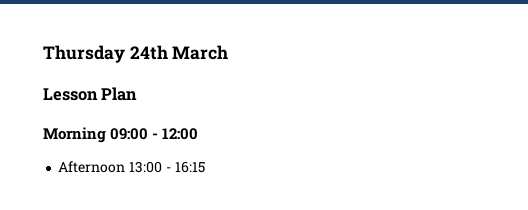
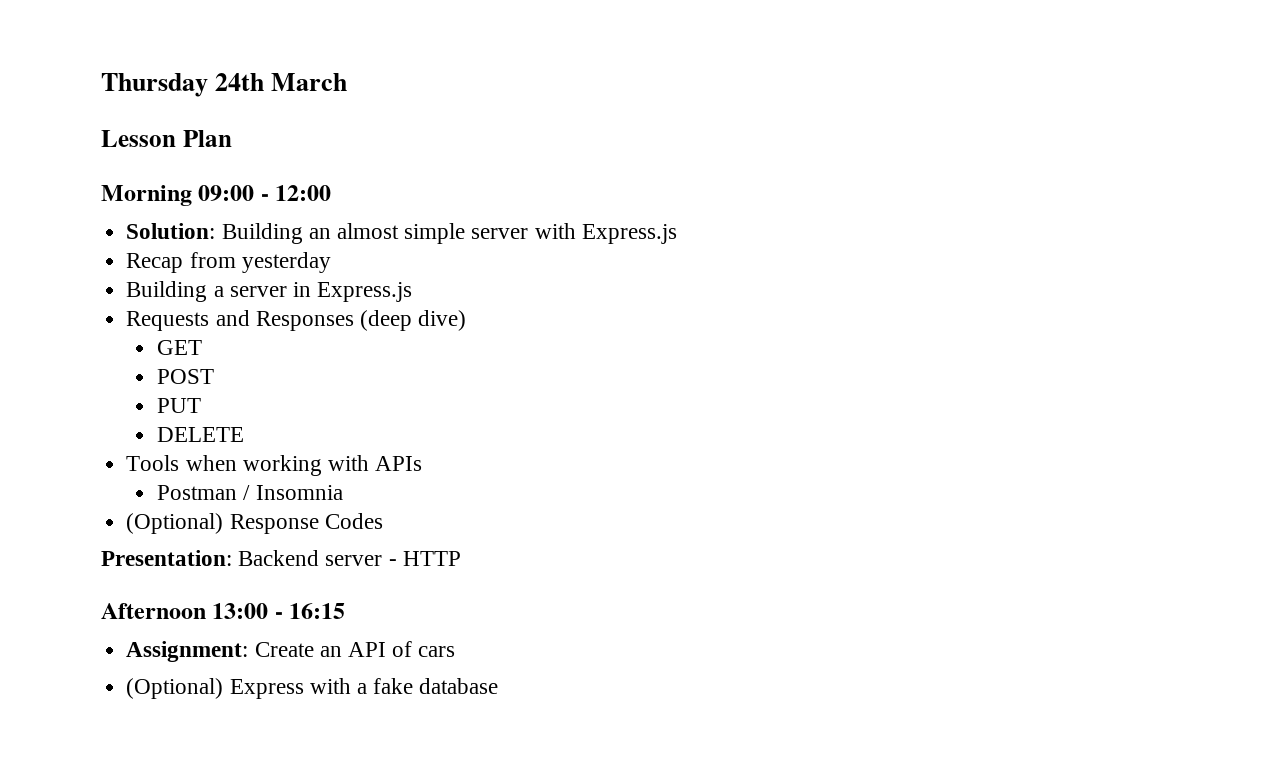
[58,161,205,173] Afternoon 13:00 - 16:15 -> [126,223,677,244] [126,252,331,273] [126,281,413,302] [126,310,467,331] [157,340,203,355] [157,369,215,384] [157,398,202,413] [157,427,245,442] [126,455,423,476] [157,485,343,500] [126,513,383,534] [101,550,461,566] [101,603,346,619] [126,641,456,662] [126,678,499,699] Solution: Building an almost simple server with Express.js // Recap from yesterday // Building a server in Express.js // Requests and Responses (deep dive) // GET // POST // PUT // DELETE // Tools when working with APIs // Postman / Insomnia // (Optional) Response Codes // Presentation: Backend server - HTTP // Afternoon 13:00 - 16:15 // Assignment: Create an API of cars // (Optional) Express with a fake database

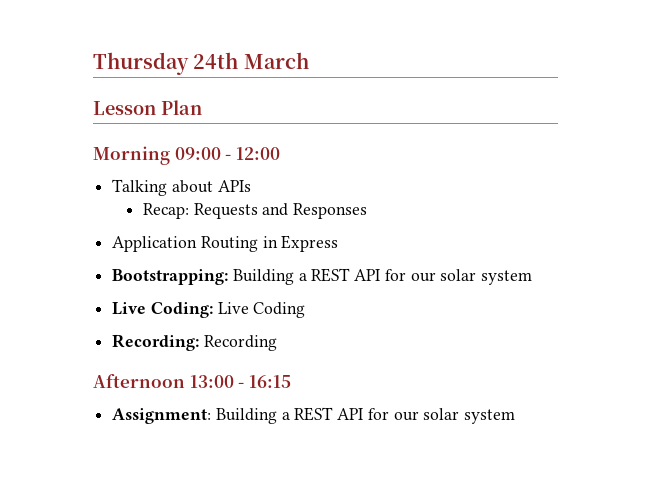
[126,223,677,244] [126,252,331,273] [126,281,413,302] [126,310,467,331] [157,340,203,355] [157,369,215,384] [157,398,202,413] [157,427,245,442] [126,455,423,476] [157,485,343,500] [126,513,383,534] [101,550,461,566] Solution: Building an almost simple server with Express.js // Recap from yesterday // Building a server in Express.js // Requests and Responses (deep dive) // GET // POST // PUT // DELETE // Tools when working with APIs // Postman / Insomnia // (Optional) Response Codes // Presentation: Backend server - HTTP -> [112,179,251,196] [142,203,368,219] [112,235,339,252] [112,268,533,285] [112,302,306,318] [112,334,277,351] Talking about APIs // Recap: Requests and Responses // Application Routing in Express // Bootstrapping: Building a REST API for our solar system // Live Coding: Live Coding // Recording: Recording
[254,641,456,657] [126,678,499,699] Create an API of cars // (Optional) Express with a fake database -> [215,407,516,424] Building a REST API for our solar system

